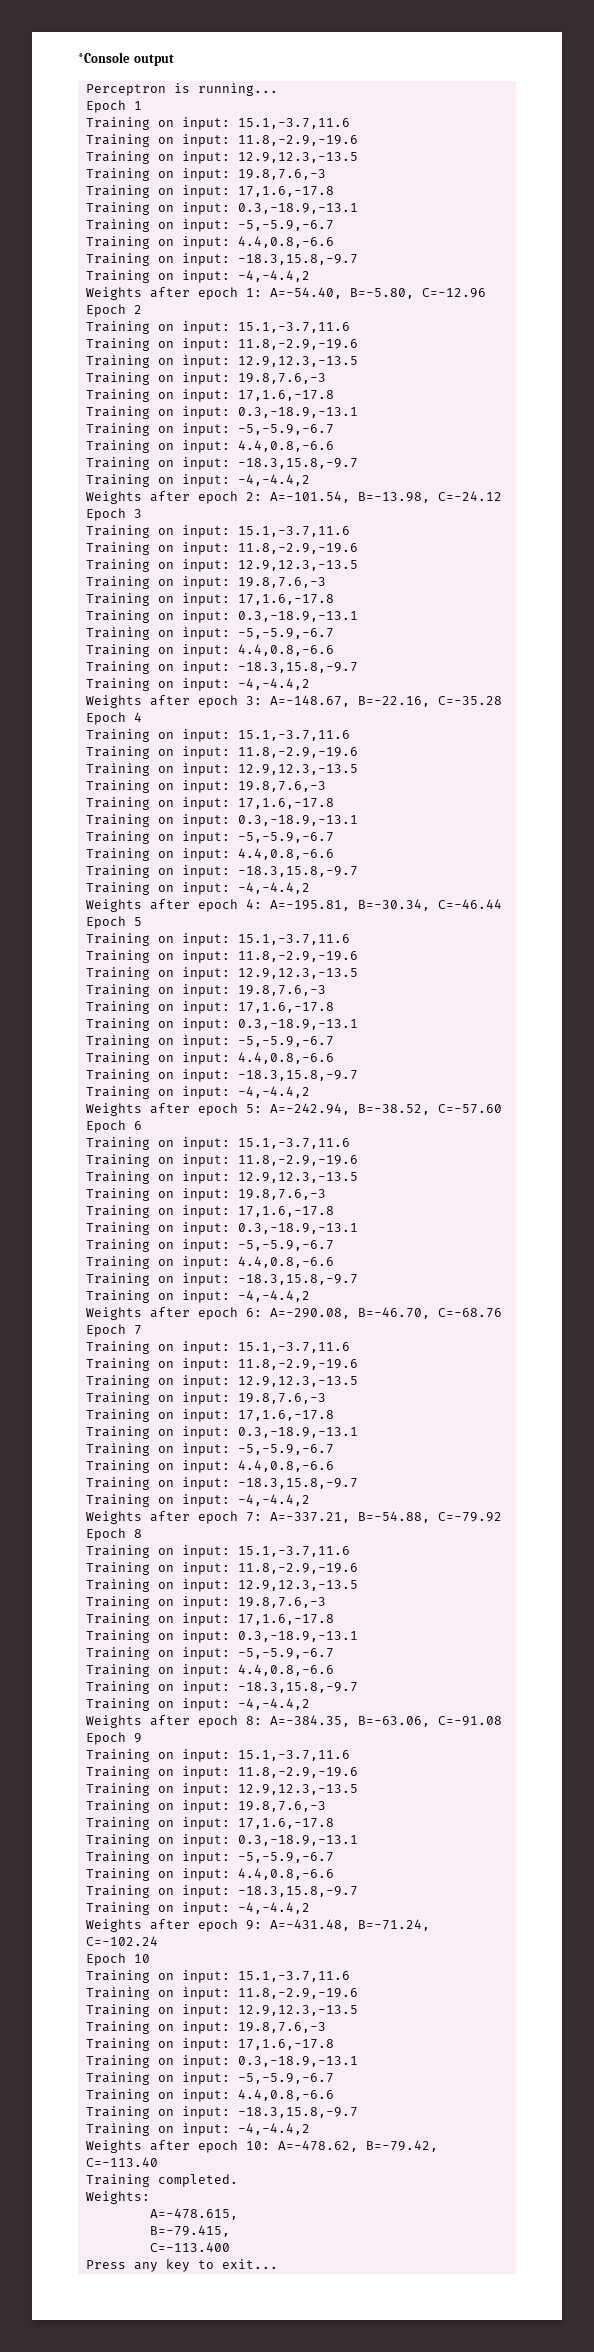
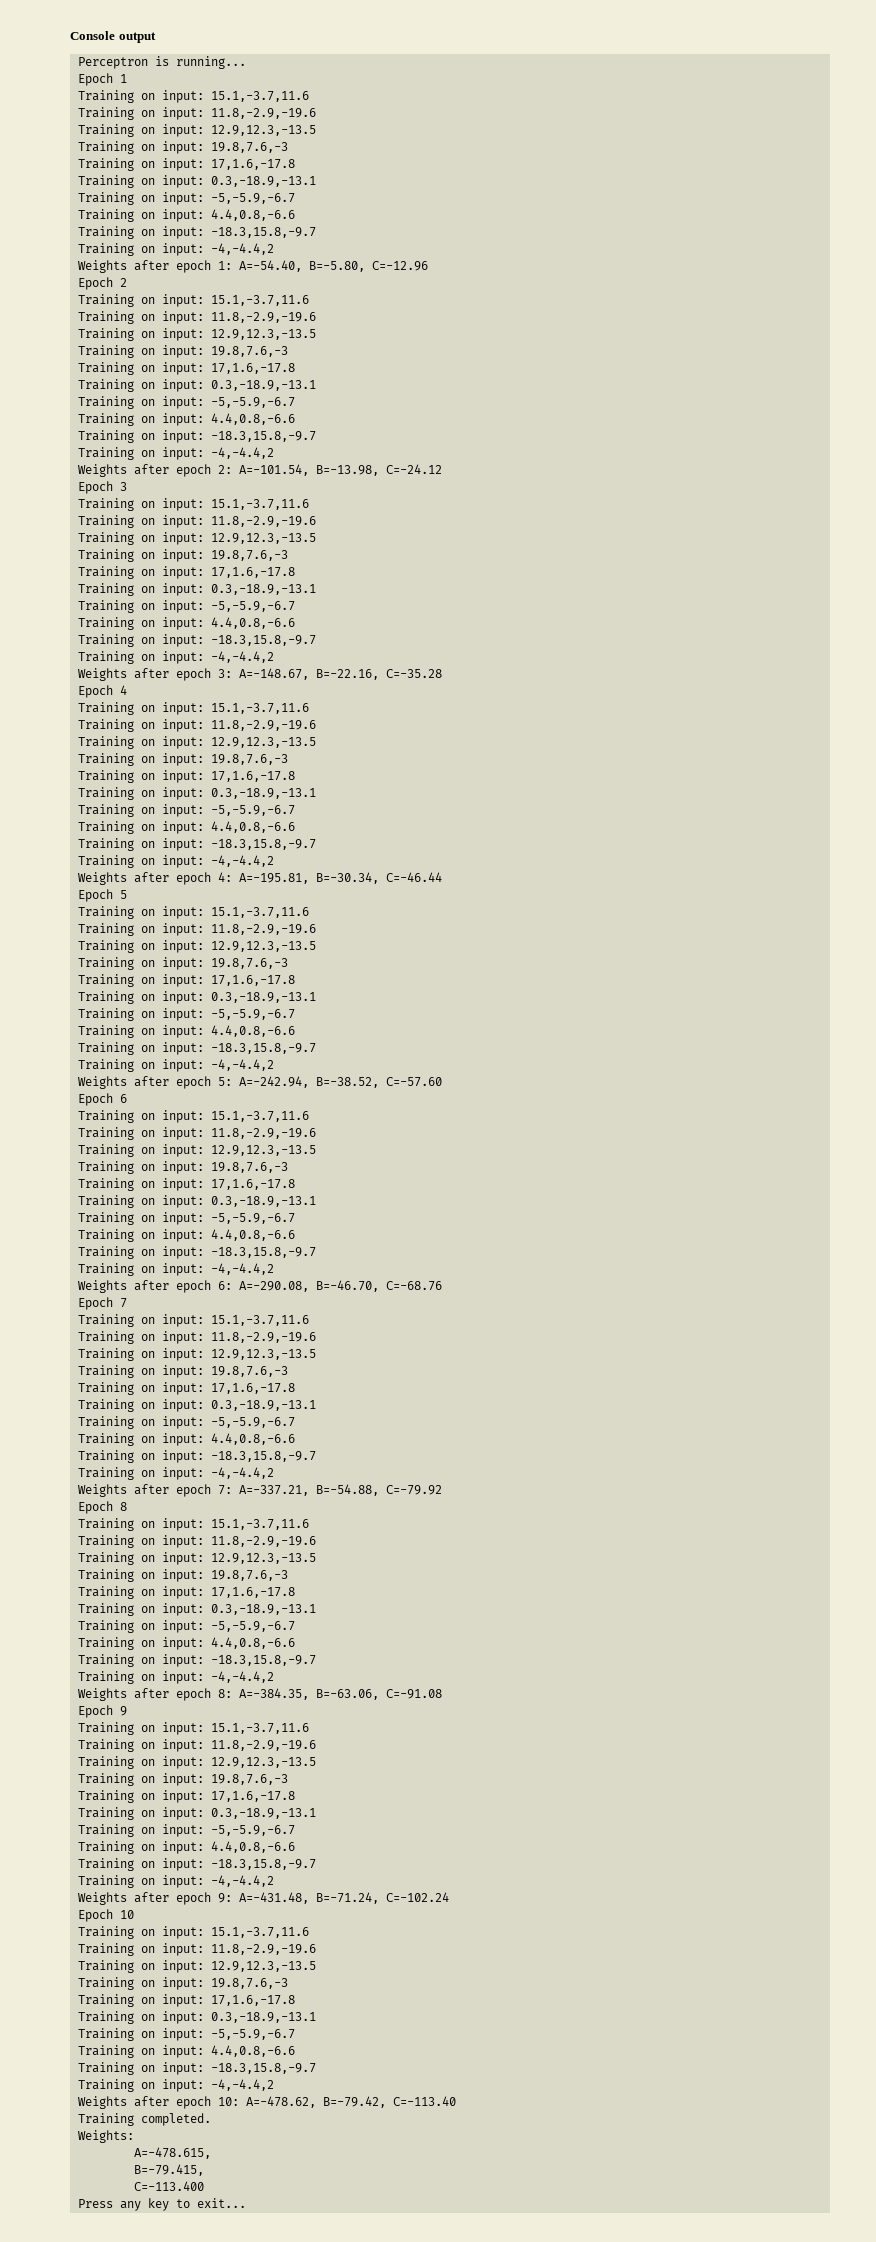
[78,52,130,63] *Console -> [70,31,115,40] Console

